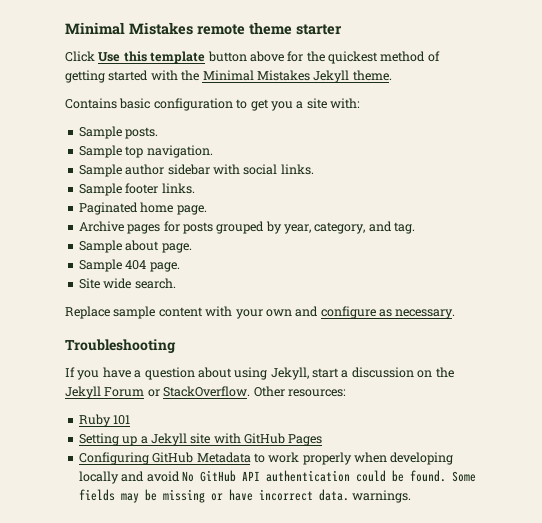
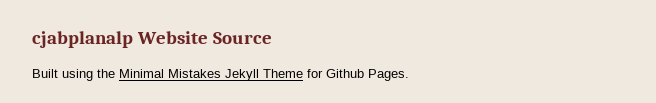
[65,22,342,35] [65,51,440,64] [65,70,392,83] [65,98,360,111] [78,126,159,139] [78,145,213,158] [78,164,314,177] [78,183,195,196] [78,202,207,215] [78,221,416,234] [78,240,192,253] [78,259,180,272] [78,278,176,289] [65,306,456,319] [65,339,176,353] [65,367,454,380] [65,386,346,399] [78,414,131,427] [78,433,323,446] [78,452,454,465] [78,470,476,484] [78,489,412,503] Minimal Mistakes remote theme starter // Click Use this template button above for the quickest method of getting started with the Minimal Mistakes Jekyll theme. // Contains basic configuration to get you a site with: // Sample posts. // Sample top navigation. // Sample author sidebar with social links. // Sample footer links. // Paginated home page. // Archive pages for posts grouped by year, category, and tag. // Sample about page. // Sample 404 page. // Site wide search. // Replace sample content with your own and configure as necessary. // Troubleshooting // If you have a question about using Jekyll, start a discussion on the Jekyll Forum or StackOverflow. Other resources: // Ruby 101 // Setting up a Jekyll site with GitHub Pages // Configuring GitHub Metadata to work properly when developing locally and avoid No GitHub API authentication could be found. Some fields may be missing or have incorrect data. warnings. -> [32,31,272,48] [32,69,409,81] cjabplanalp Website Source // Built using the Minimal Mistakes Jekyll Theme for Github Pages.

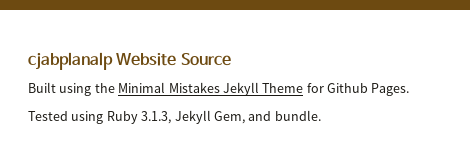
(409, 75) none -> [28,110,321,124] // Tested using Ruby 3.1.3, Jekyll Gem, and bundle.

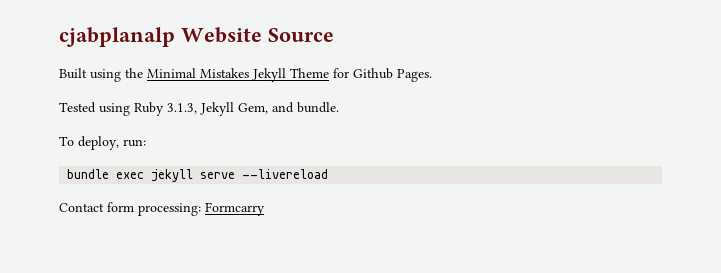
(321, 115) none -> [59,136,146,150] [67,169,329,182] [59,202,265,216] // To deploy, run: // bundle exec jekyll serve --livereload // Contact form processing: Formcarry

